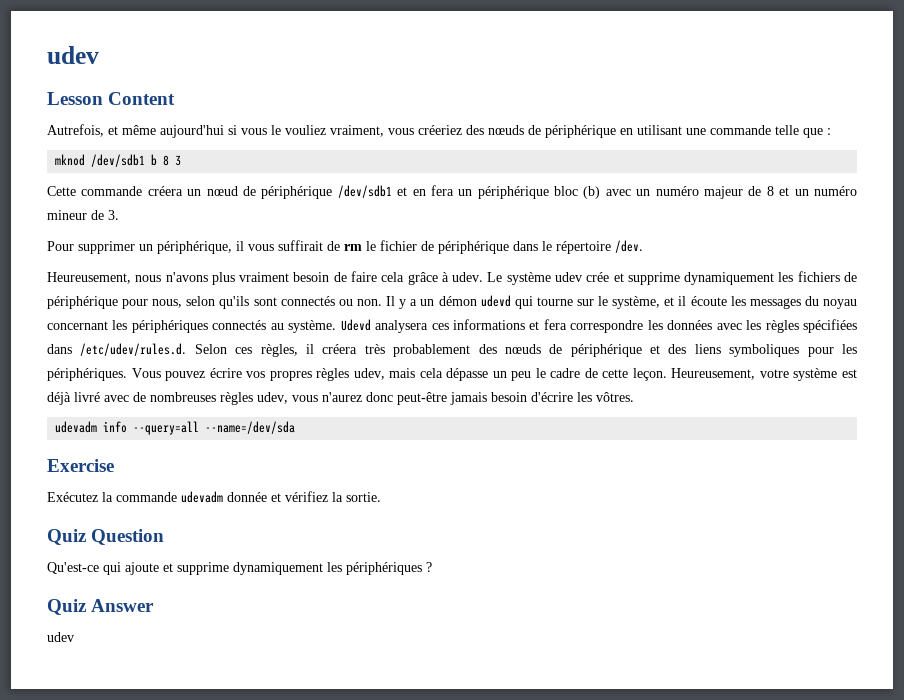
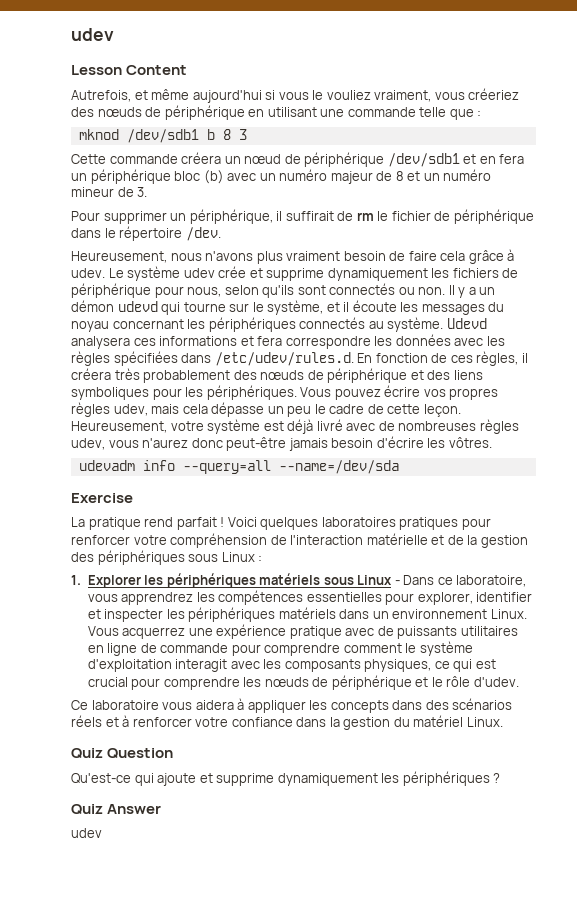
[248,244,274,251] vous -> (283, 216) none
[194,344,227,354] Selon -> [357,353,448,363] En fonction de
[47,491,381,503] Exécutez la commande udevadm donnée et vérifiez la sortie. -> [71,517,491,530] [71,533,528,548] [71,550,263,565] [71,573,527,588] [87,590,533,605] [87,607,527,622] [87,624,518,639] [87,641,473,656] [87,659,496,672] [87,675,519,690] [71,698,513,713] [71,715,503,730] La pratique rend parfait ! Voici quelques laboratoires pratiques pour renforcer votre compréhension de l'interaction matérielle et de la gestion des périphériques sous Linux : // 1. Explorer les périphériques matériels sous Linux - Dans ce laboratoire, vous apprendrez les compétences essentielles pour explorer, identifier et inspecter les périphériques matériels dans un environnement Linux. Vous acquerrez une expérience pratique avec de puissants utilitaires en ligne de commande pour comprendre comment le système d'exploitation interagit avec les composants physiques, ce qui est crucial pour comprendre les nœuds de périphérique et le rôle d'udev. // Ce laboratoire vous aidera à appliquer les concepts dans des scénarios réels et à renforcer votre confiance dans la gestion du matériel Linux.

